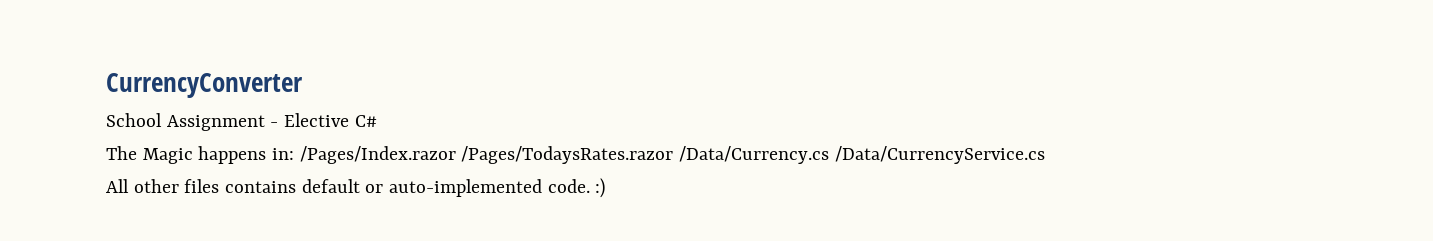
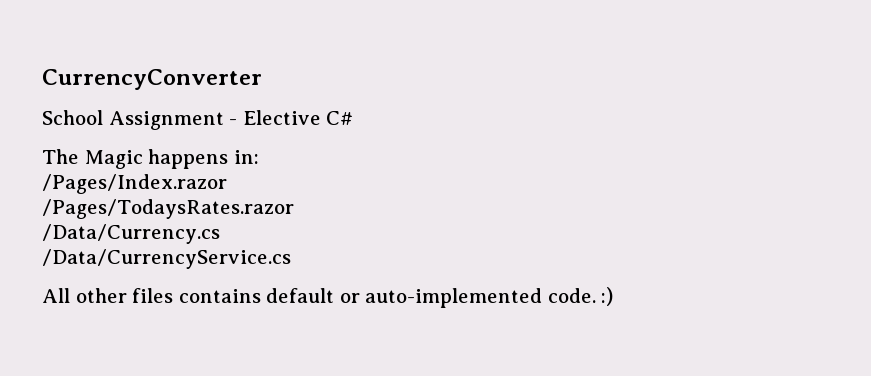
(295, 154) none -> (259, 157) //
(456, 155) none -> (227, 184) //
(674, 155) none -> (294, 209) //
(830, 155) none -> (220, 234) //

